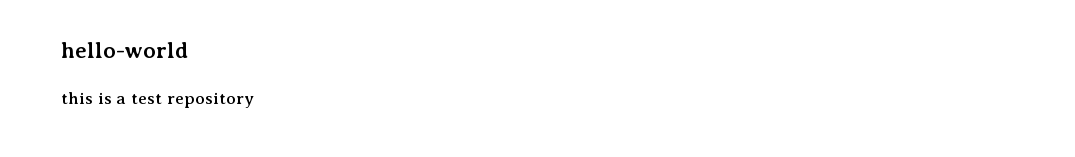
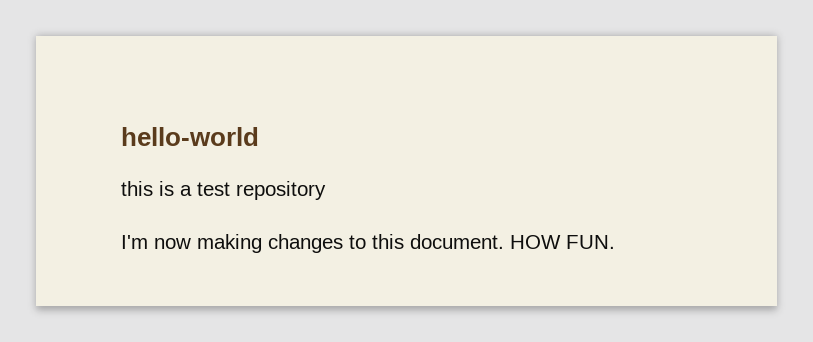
(254, 100) none -> [121,234,615,253] // I'm now making changes to this document. HOW FUN.

